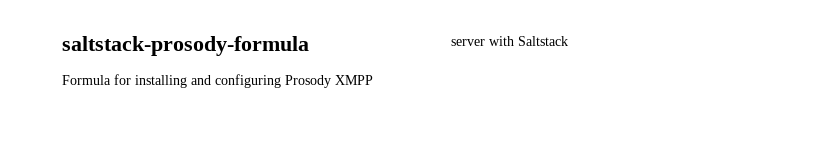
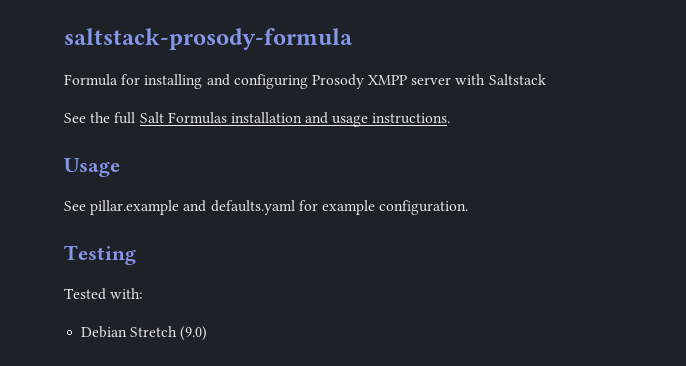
(568, 41) none -> [64,112,451,127] [64,158,120,177] [64,200,469,215] [64,245,136,265] [64,288,144,300] [81,326,208,341] // See the full Salt Formulas installation and usage instructions. // Usage // See pillar.example and defaults.yaml for example configuration. // Testing // Tested with: // Debian Stretch (9.0)

